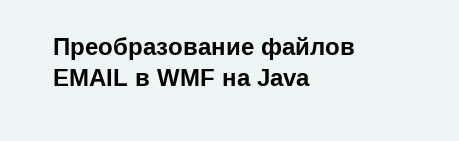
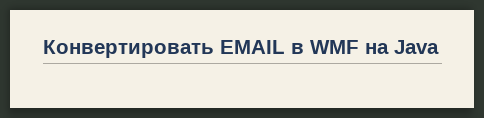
[53,37,355,60] Преобразование файлов -> [43,40,214,58] Конвертировать

